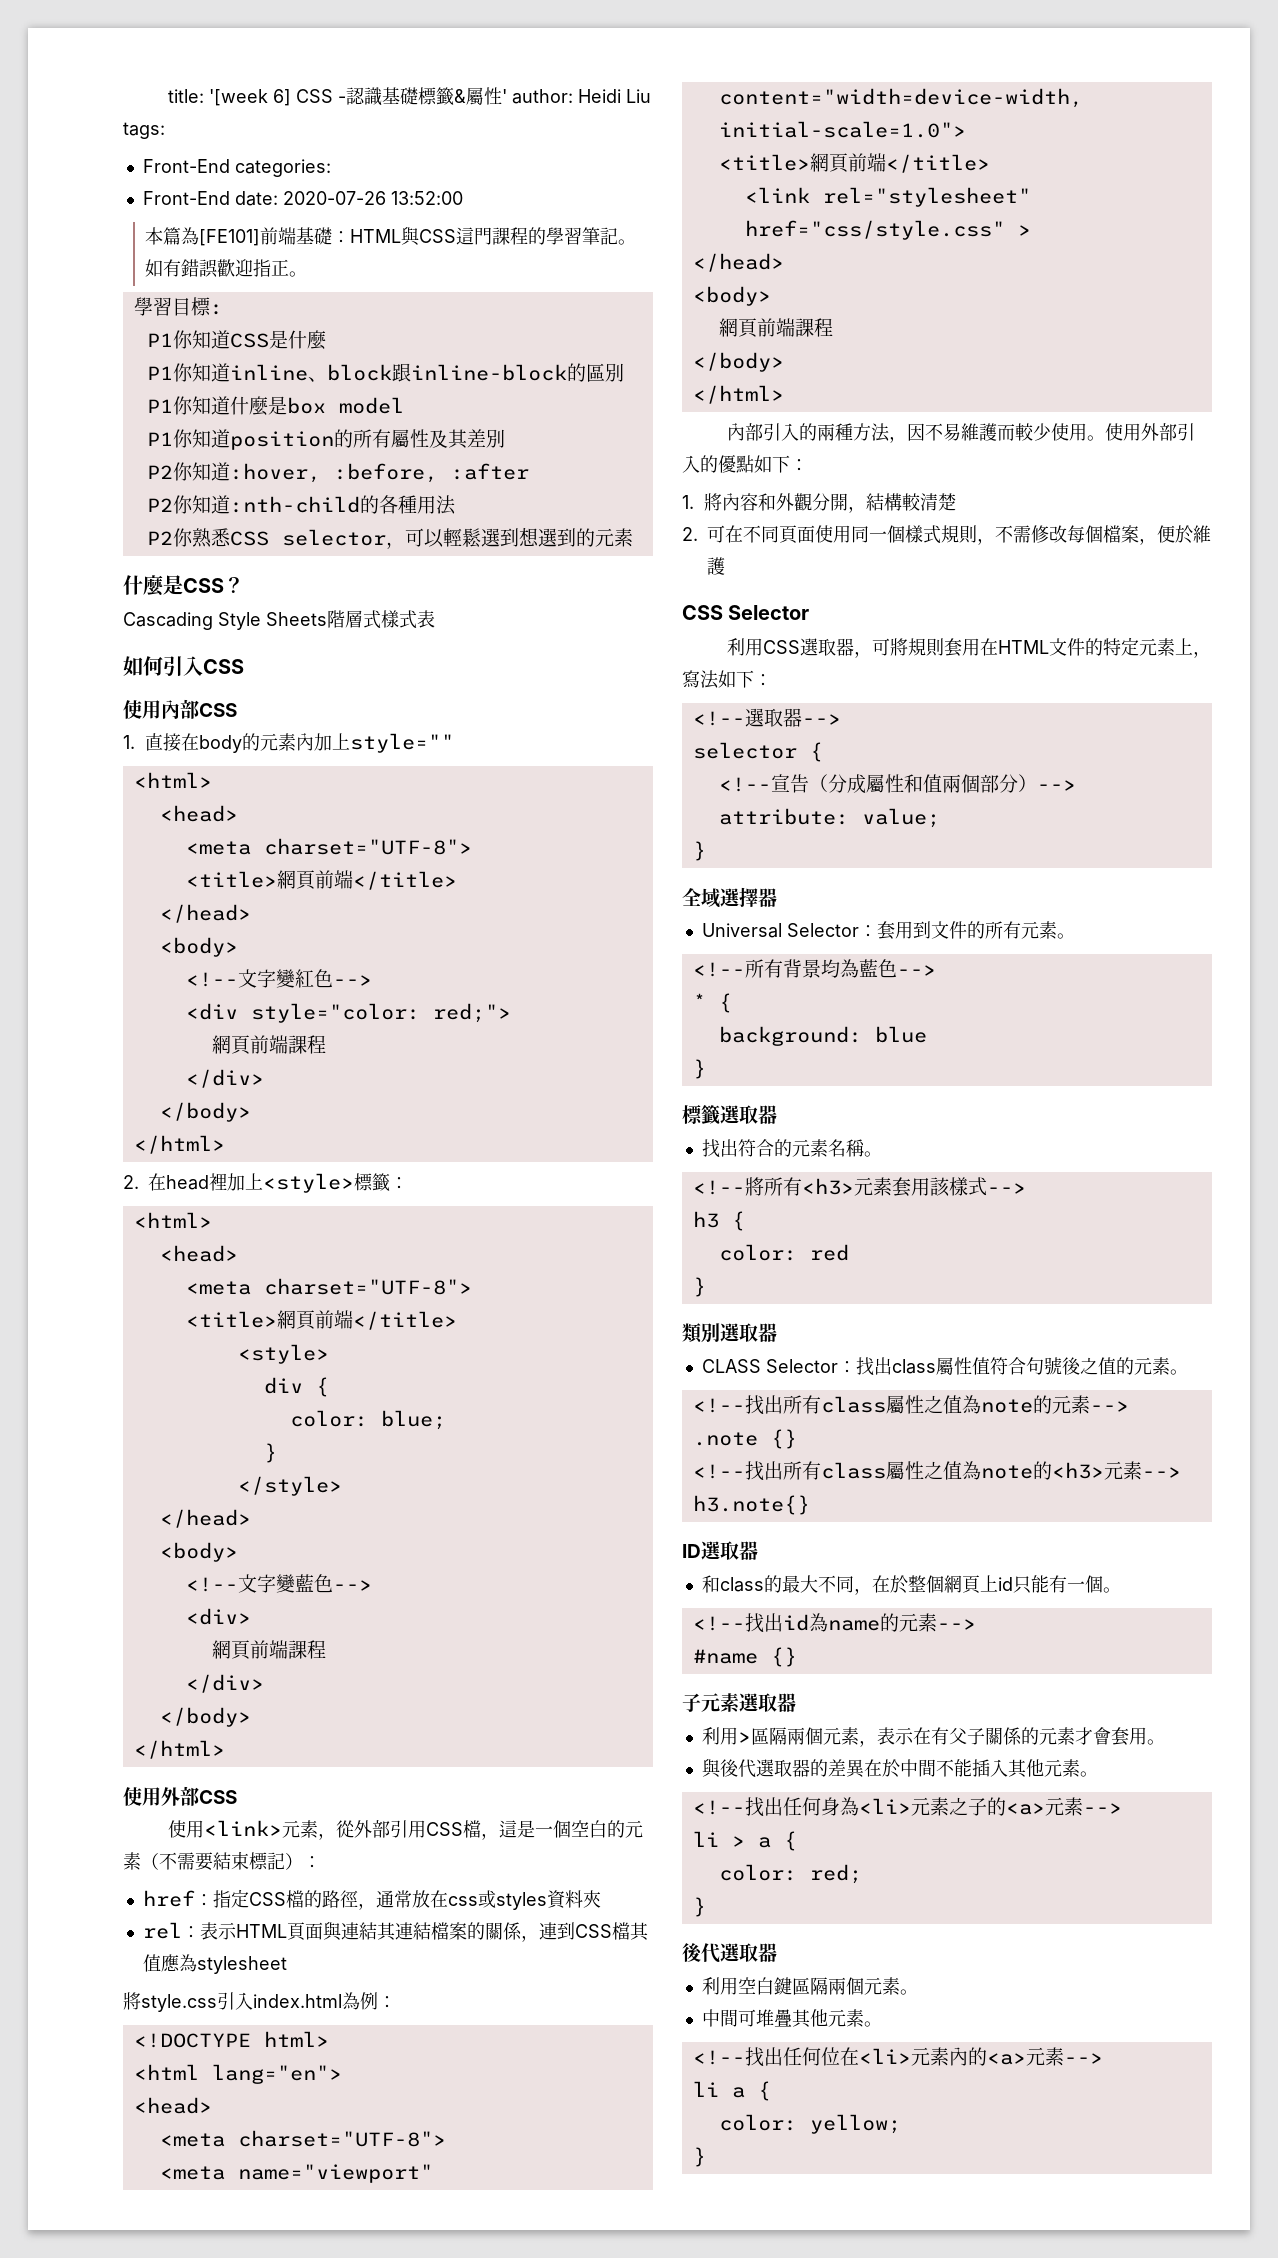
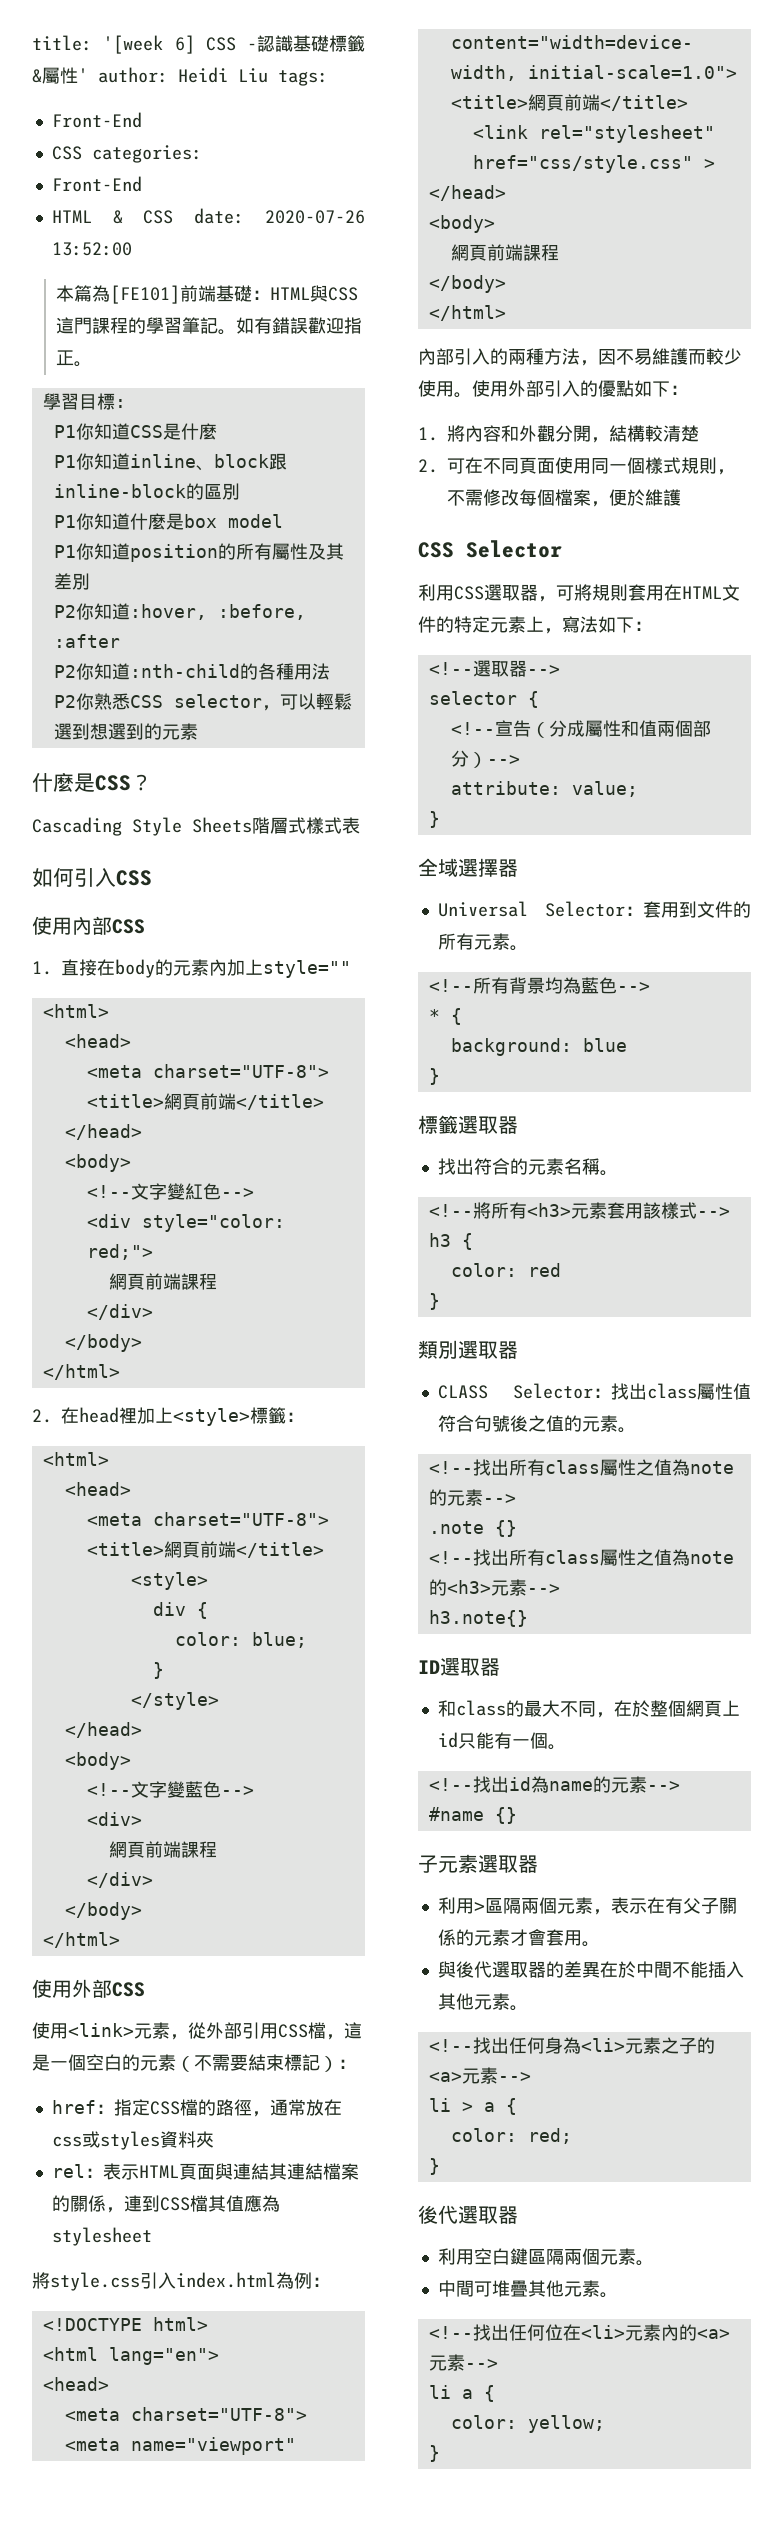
(230, 166) none -> [51,146,82,160] // CSS
(230, 198) none -> [51,210,174,224] // HTML & CSS

